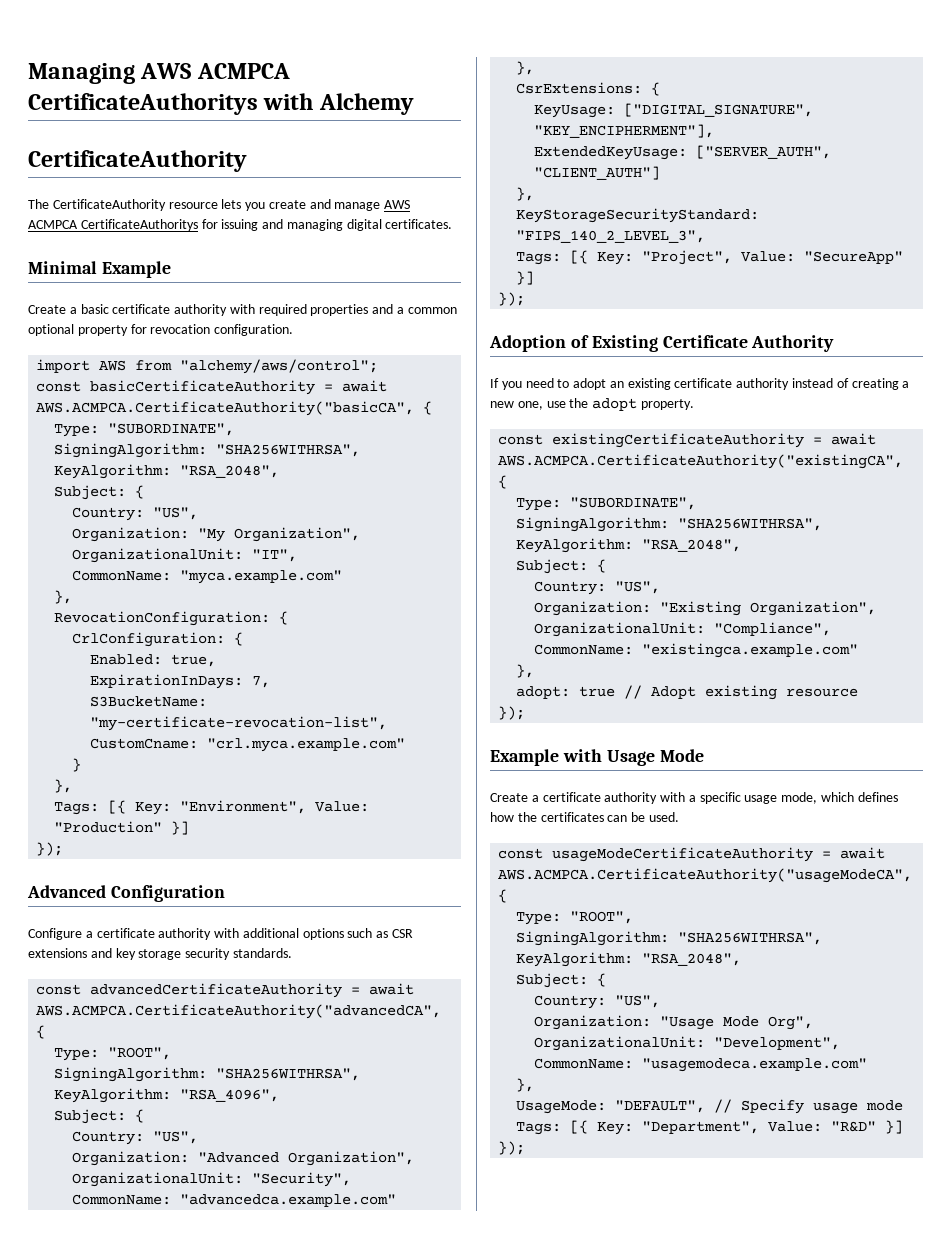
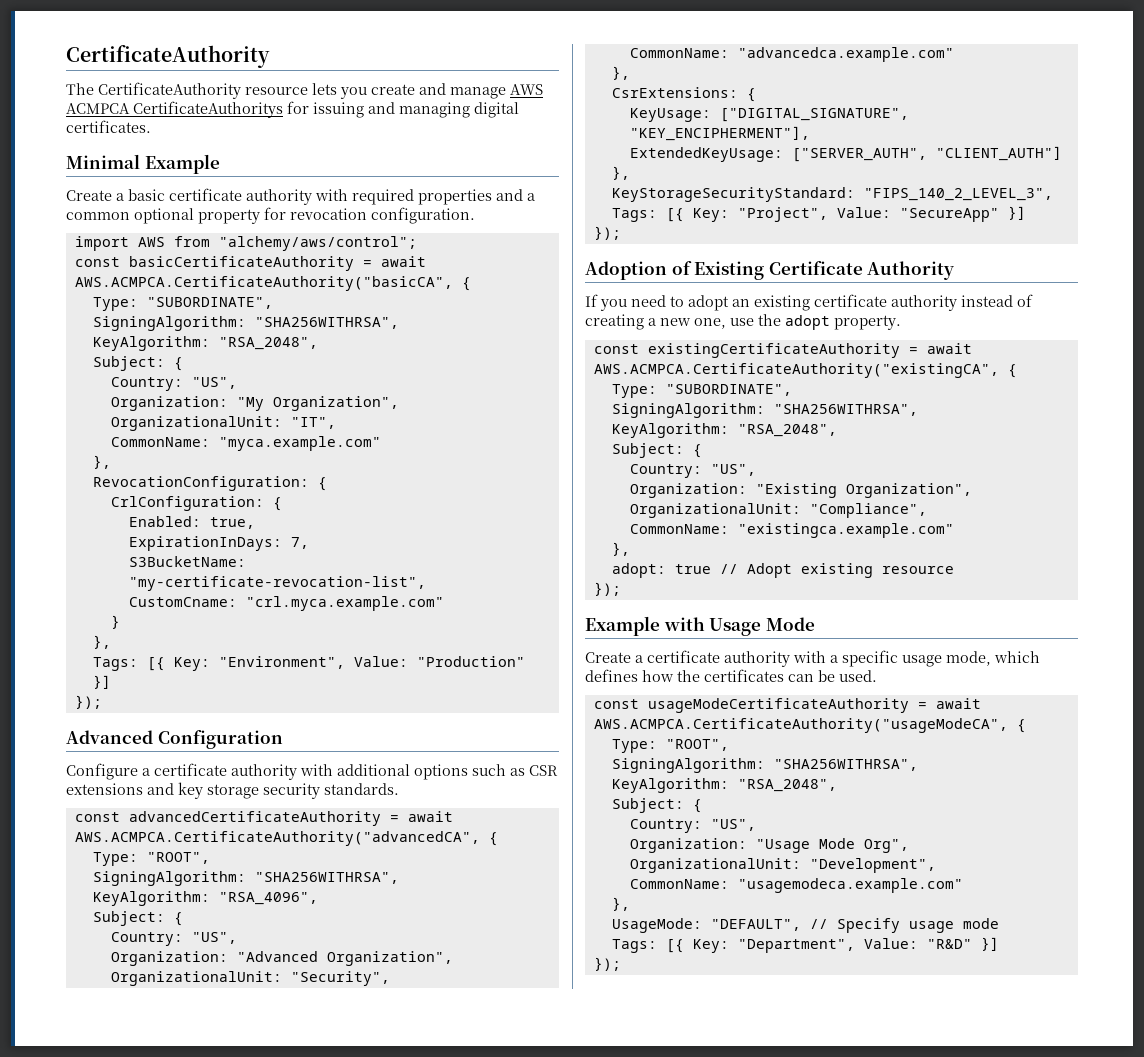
[28,63,290,84] [28,93,414,115] Managing AWS ACMPCA CertificateAuthoritys with Alchemy // -> (66, 56) none

